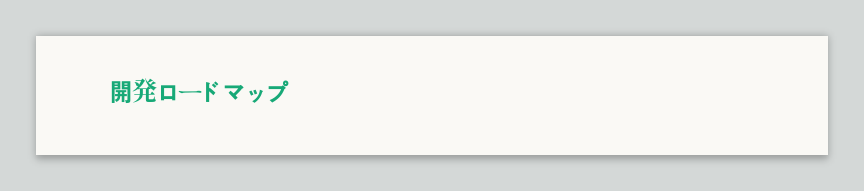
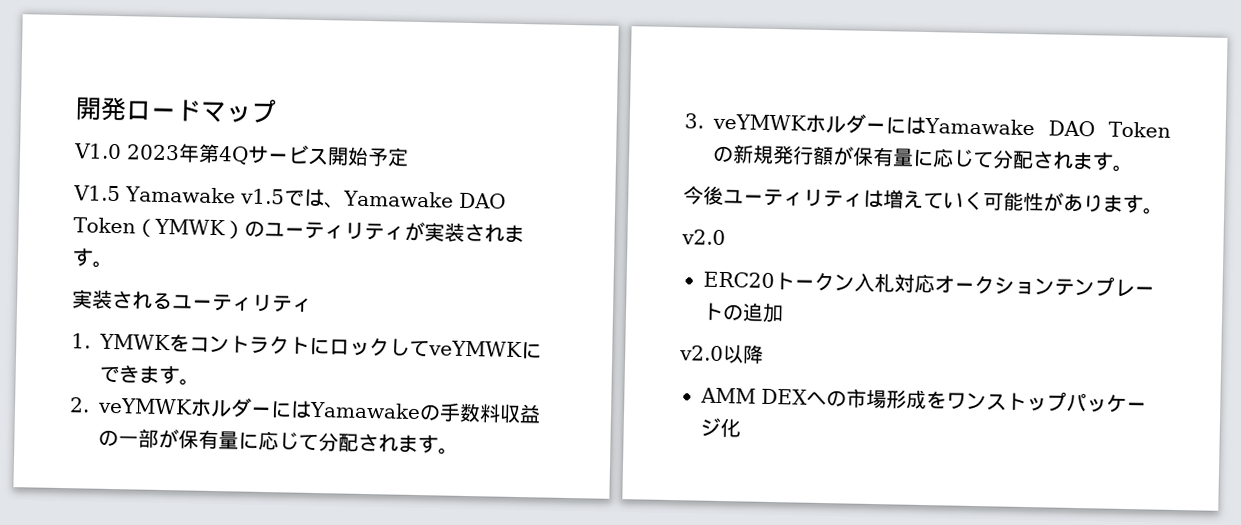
(289, 91) none -> [73,143,409,167] [73,185,506,209] [73,217,525,244] [72,248,113,268] [71,289,313,313] [71,333,542,360] [99,365,200,386] [69,397,541,424] [98,428,459,455] [684,113,1172,138] [713,144,1134,173] [683,185,1164,215] [681,229,726,246] [703,271,1155,298] [702,302,784,324] [679,344,764,364] [700,387,1147,414] [700,417,741,438] // V1.0 2023年第4Qサービス開始予定 // V1.5 Yamawake v1.5では、Yamawake DAO Token（YMWK）のユーティリティが実装されます。 // 実装されるユーティリティ // 1. YMWKをコントラクトにロックしてveYMWKにできます。 // 2. veYMWKホルダーにはYamawakeの手数料収益の一部が保有量に応じて分配されます。 // 3. veYMWKホルダーにはYamawake DAO Tokenの新規発行額が保有量に応じて分配されます。 // 今後ユーティリティは増えていく可能性があります。 // v2.0 // ERC20トークン入札対応オークションテンプレートの追加 // v2.0以降 // AMM DEXへの市場形成をワンストップパッケージ化

